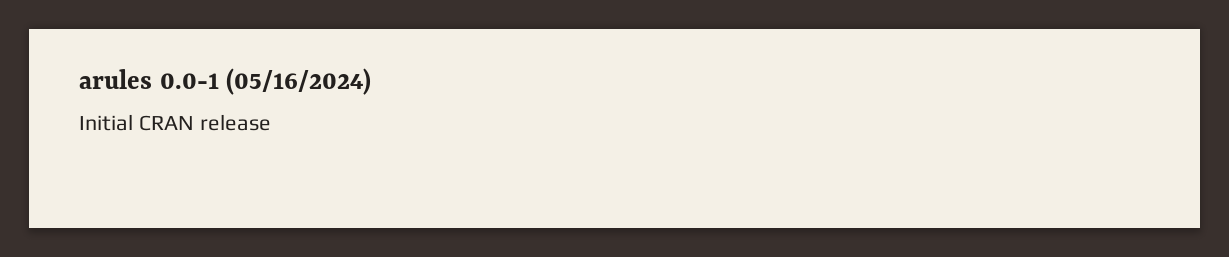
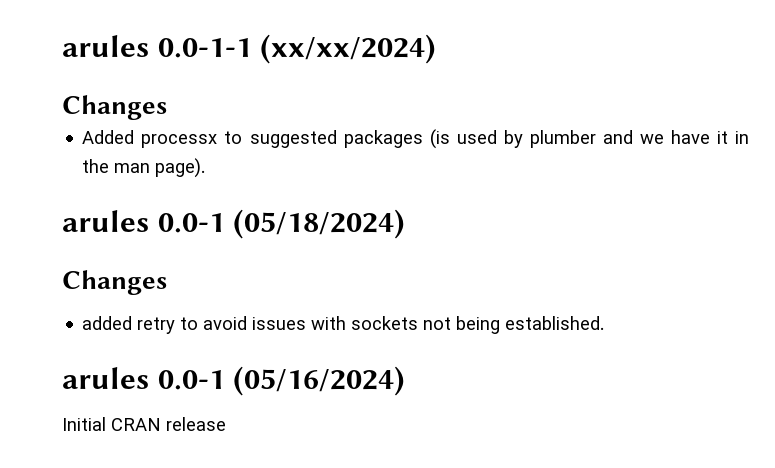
[79,69,152,89] arules -> [62,34,437,64] [62,95,167,120] [82,129,749,149] [82,158,206,178] [62,209,406,239] [62,270,167,295] [82,316,605,334] [62,367,149,389] arules 0.0-1-1 (xx/xx/2024) // Changes // Added processx to suggested packages (is used by plumber and we have it in the man page). // arules 0.0-1 (05/18/2024) // Changes // added retry to avoid issues with sockets not being established. // arules

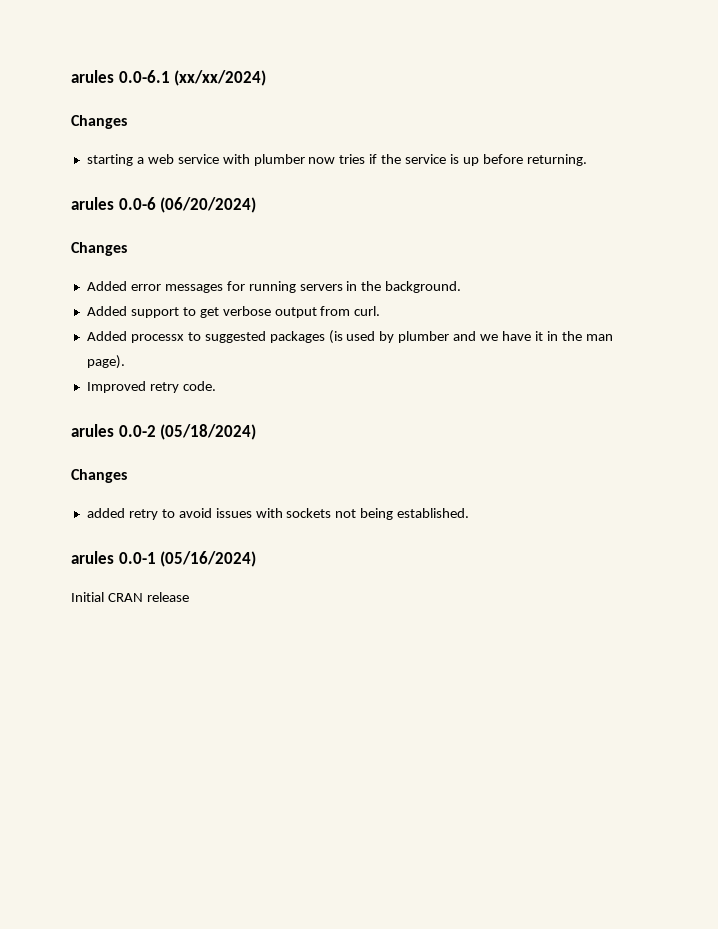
[62,35,252,58] arules 0.0-1-1 -> [71,70,170,83] arules 0.0-6.1
(167, 107) none -> [86,154,587,166] [71,197,257,213] [71,242,127,256] [86,281,462,293] [86,306,381,318] // starting a web service with plumber now tries if the service is up before returning. // arules 0.0-6 (06/20/2024) // Changes // Added error messages for running servers in the background. // Added support to get verbose output from curl.
[62,210,225,233] // arules 0.0-1 -> [86,381,216,393] [71,424,156,437] // Improved retry code. // arules 0.0-2

